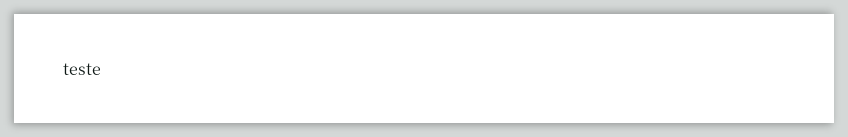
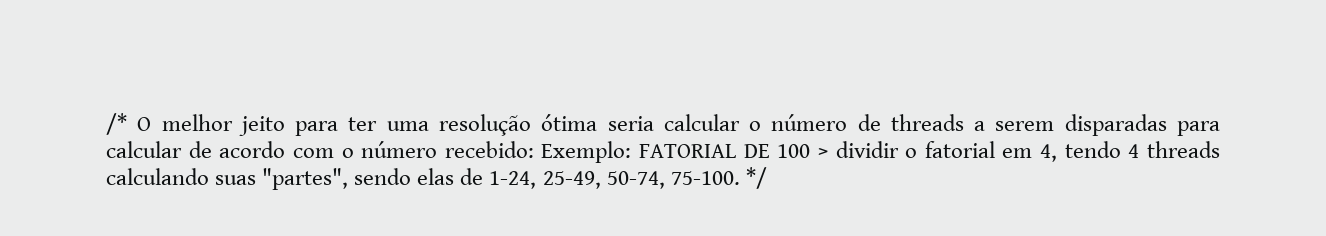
[63,63,101,75] teste -> [106,113,1221,136] [106,141,1220,163] [106,167,767,190] /* O melhor jeito para ter uma resolução ótima seria calcular o número de threads a serem disparadas para calcular de acordo com o número recebido: Exemplo: FATORIAL DE 100 > dividir o fatorial em 4, tendo 4 threads calculando suas "partes", sendo elas de 1-24, 25-49, 50-74, 75-100. */

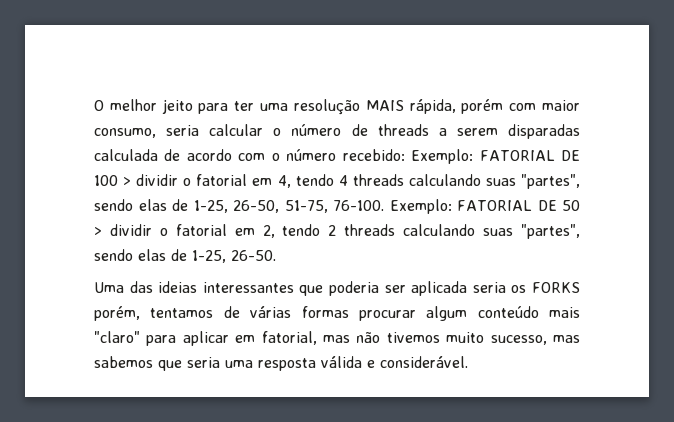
[106,113,127,135] /* -> (94, 105) none
[541,114,598,131] ótima -> [365,99,580,114] [94,128,156,138] MAIS rápida, porém com maior consumo,
[1177,121,1221,136] [106,141,182,158] para calcular -> [94,149,158,161] calculada
[489,167,767,189] 1-24, 25-49, 50-74, 75-100. */ -> [193,199,580,214] [94,224,580,239] [94,249,276,263] [94,281,581,296] [94,306,580,321] [94,331,580,346] [94,356,468,371] 1-25, 26-50, 51-75, 76-100. Exemplo: FATORIAL DE 50 > dividir o fatorial em 2, tendo 2 threads calculando suas "partes", sendo elas de 1-25, 26-50. // Uma das ideias interessantes que poderia ser aplicada seria os FORKS porém, tentamos de várias formas procurar algum conteúdo mais "claro" para aplicar em fatorial, mas não tivemos muito sucesso, mas sabemos que seria uma resposta válida e considerável.

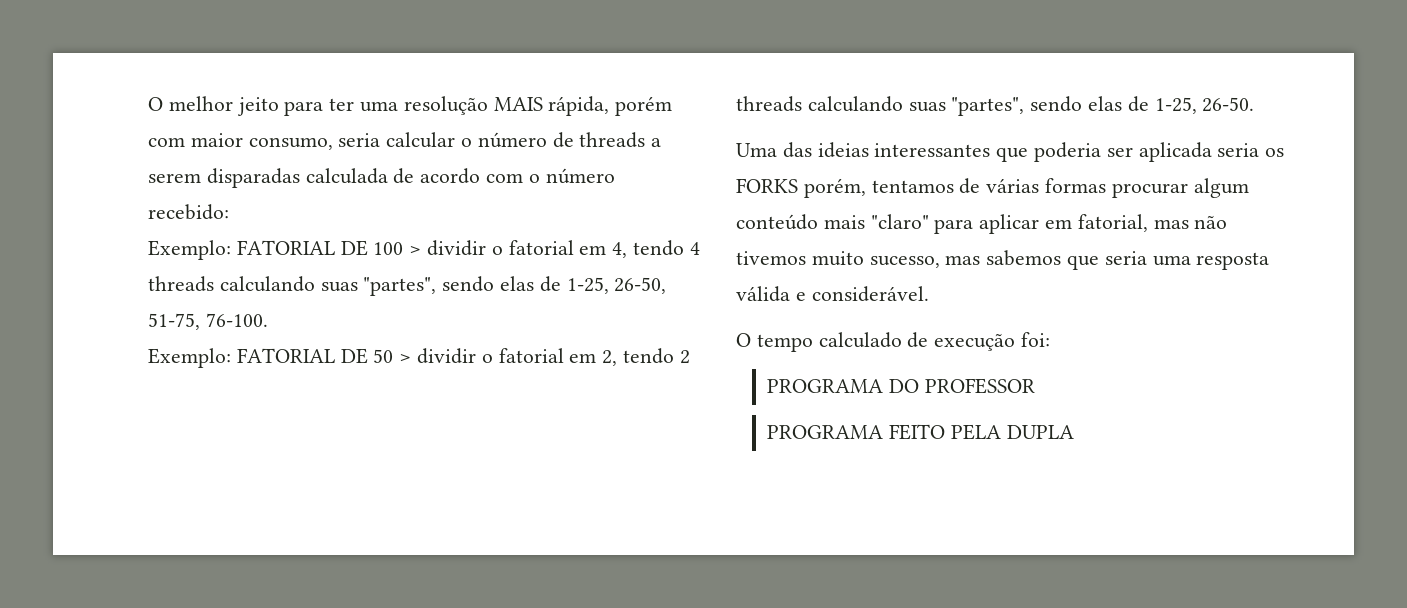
(405, 155) none -> (229, 212) //
(384, 205) none -> (268, 320) //
(468, 362) none -> [736,332,1051,352] [767,378,1036,394] [767,424,1074,440] // O tempo calculado de execução foi: // PROGRAMA DO PROFESSOR // PROGRAMA FEITO PELA DUPLA

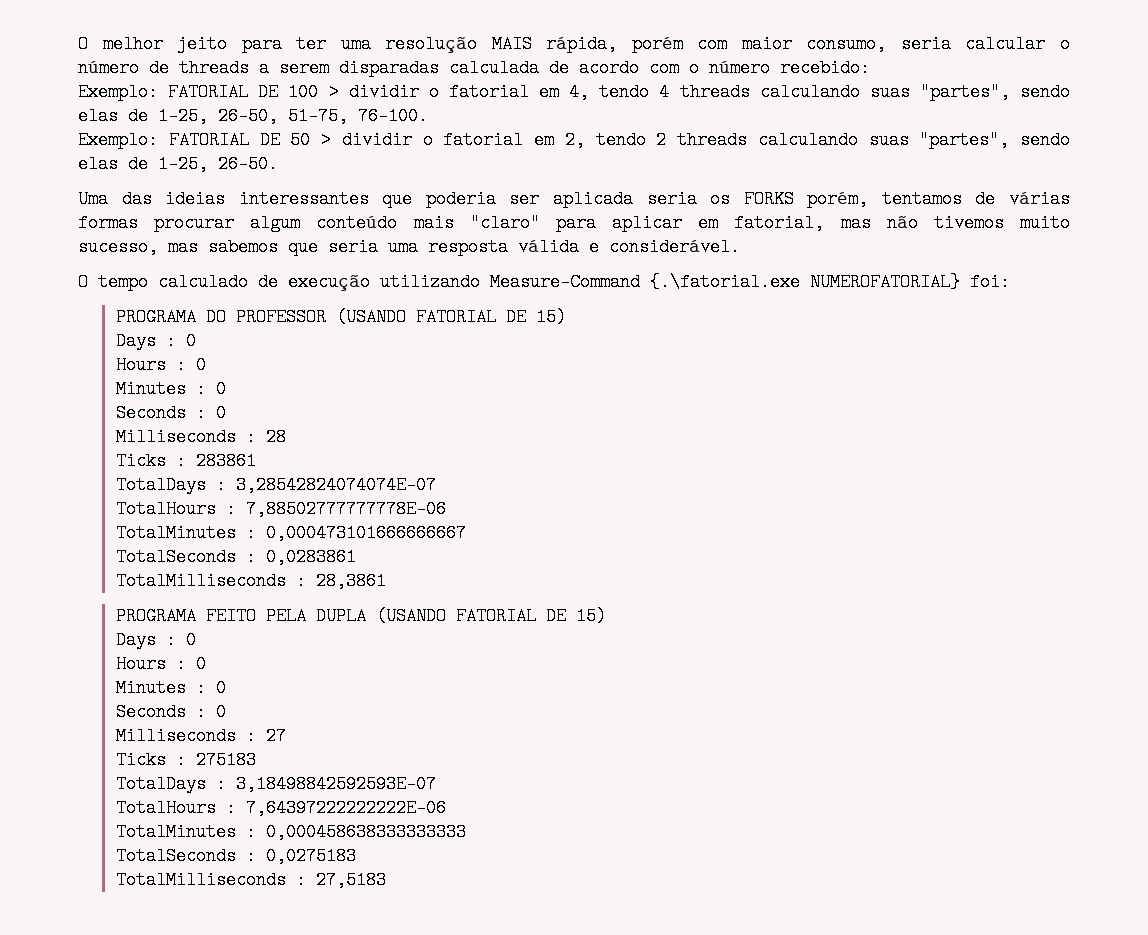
(1016, 342) none -> [380,273,960,291] utilizando Measure-Command {.\fatorial.exe NUMEROFATORIAL}
[767,424,1074,440] // PROGRAMA FEITO PELA DUPLA -> [335,308,566,326] [115,332,196,350] [115,356,206,374] [115,380,226,398] [115,404,226,422] [115,428,286,446] [115,452,256,470] [115,476,436,494] [115,500,446,518] [115,524,466,542] [115,548,356,566] [115,572,386,590] [115,607,606,625] [115,631,196,649] [115,655,206,673] [115,679,226,697] [115,703,226,721] [115,727,286,745] [115,751,256,769] [115,775,436,793] [115,799,446,817] [115,823,466,841] [115,847,356,865] [115,871,386,889] (USANDO FATORIAL DE 15) // Days : 0 // Hours : 0 // Minutes : 0 // Seconds : 0 // Milliseconds : 28 // Ticks : 283861 // TotalDays : 3,28542824074074E-07 // TotalHours : 7,88502777777778E-06 // TotalMinutes : 0,000473101666666667 // TotalSeconds : 0,0283861 // TotalMilliseconds : 28,3861 // PROGRAMA FEITO PELA DUPLA (USANDO FATORIAL DE 15) // Days : 0 // Hours : 0 // Minutes : 0 // Seconds : 0 // Milliseconds : 27 // Ticks : 275183 // TotalDays : 3,18498842592593E-07 // TotalHours : 7,64397222222222E-06 // TotalMinutes : 0,000458638333333333 // TotalSeconds : 0,0275183 // TotalMilliseconds : 27,5183

